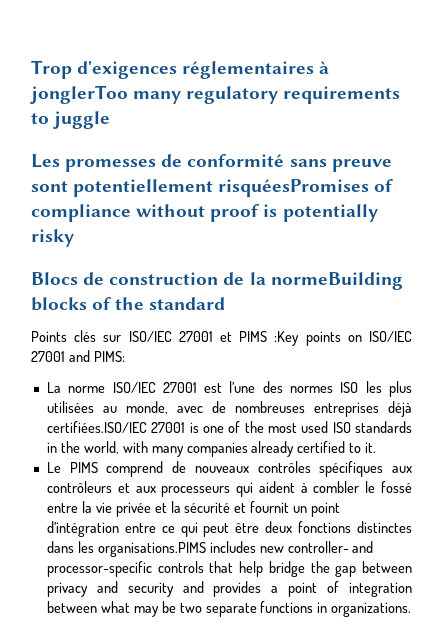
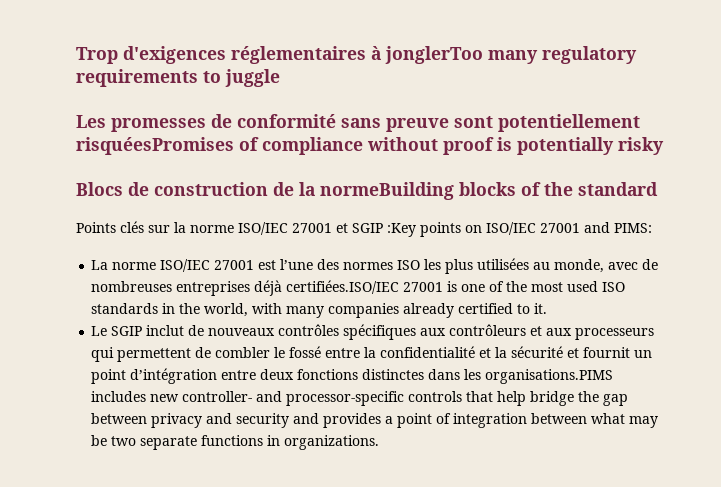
(122, 338) none -> [174,222,234,233] la norme
[239,331,268,342] PIMS -> [352,223,383,233] SGIP
[69,461,164,477] PIMS comprend -> [111,325,185,336] SGIP inclut
[258,481,308,493] aident à -> [117,347,212,362] permettent de
[95,502,151,517] vie privée -> [380,346,476,358] confidentialité
[161,522,260,537] ce qui peut être -> (257, 375) none

